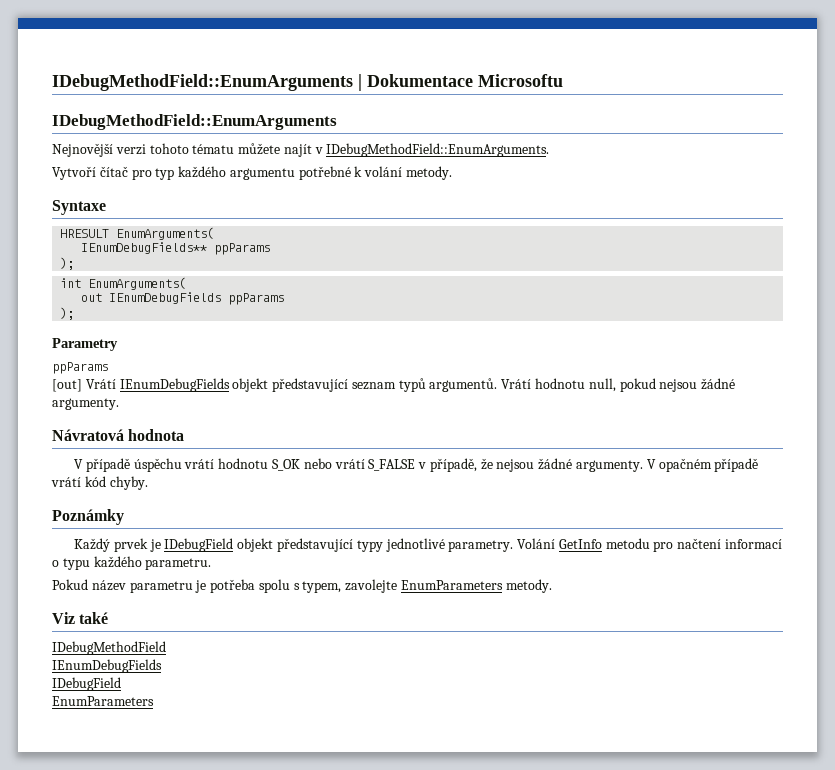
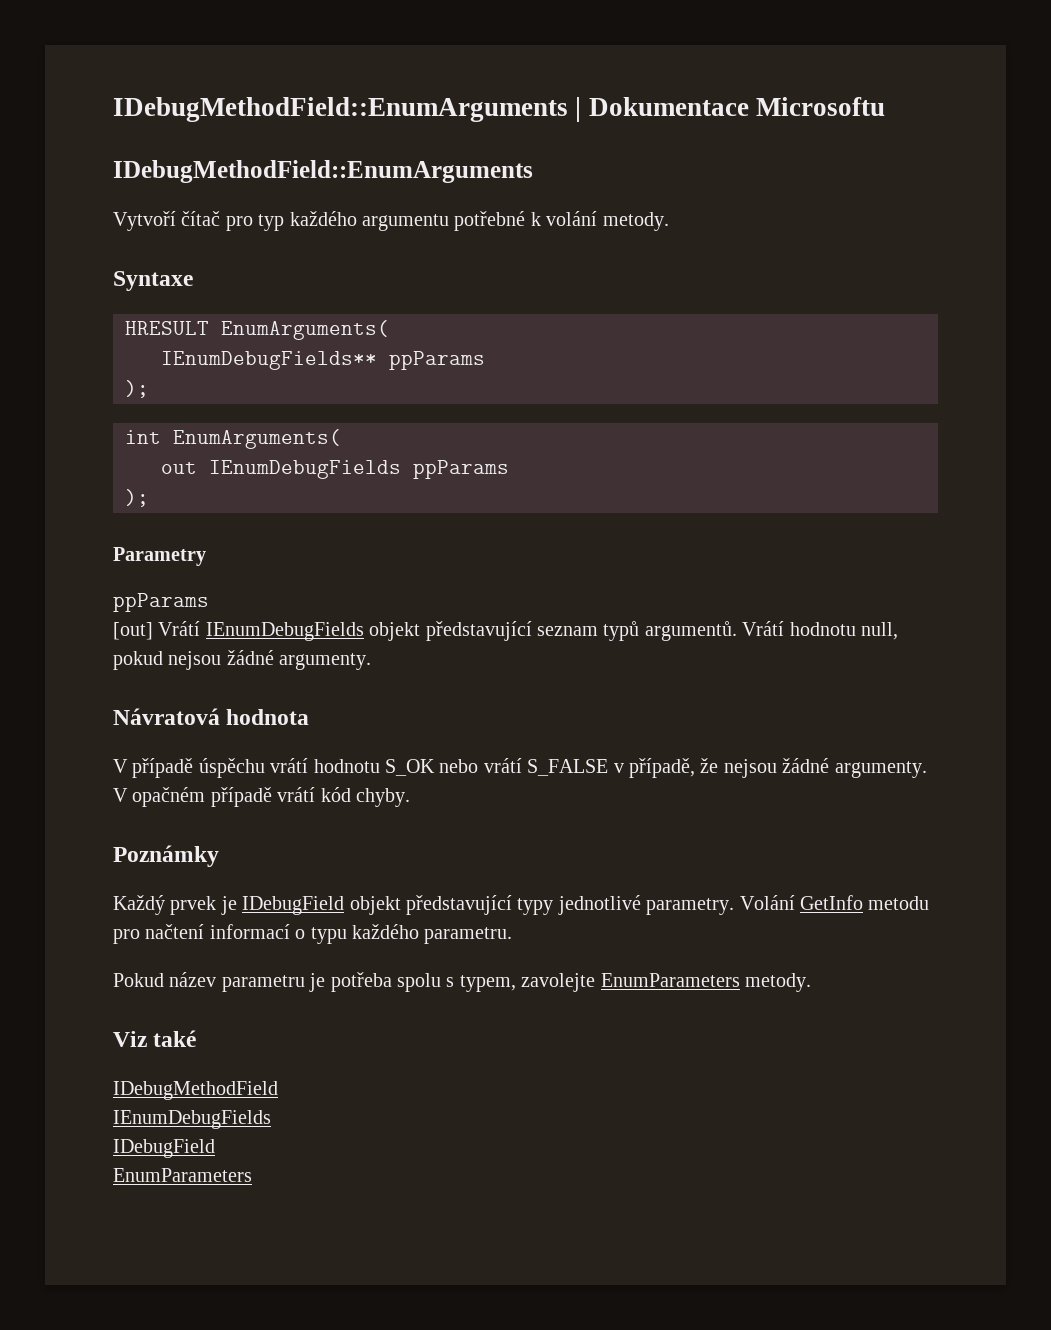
[52,143,550,157] // Nejnovější verzi tohoto tématu můžete najít v IDebugMethodField::EnumArguments. -> (533, 171) none

